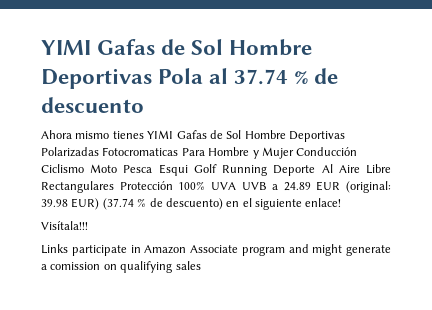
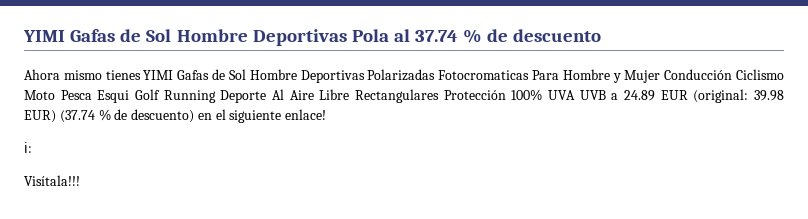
(342, 202) none -> [24,142,32,153] // ℹ:
[41,244,391,256] [41,261,201,273] // Links participate in Amazon Associate program and might generate a comission on qualifying sales -> (80, 180) none

